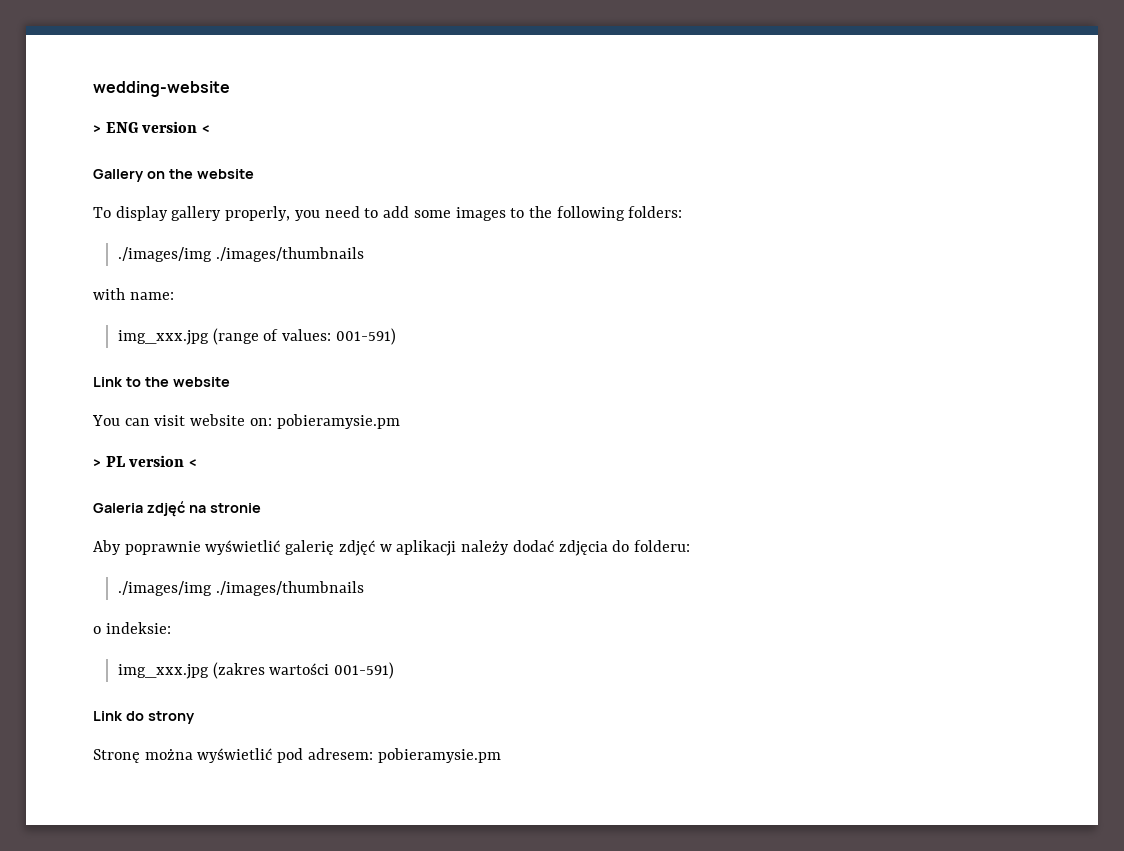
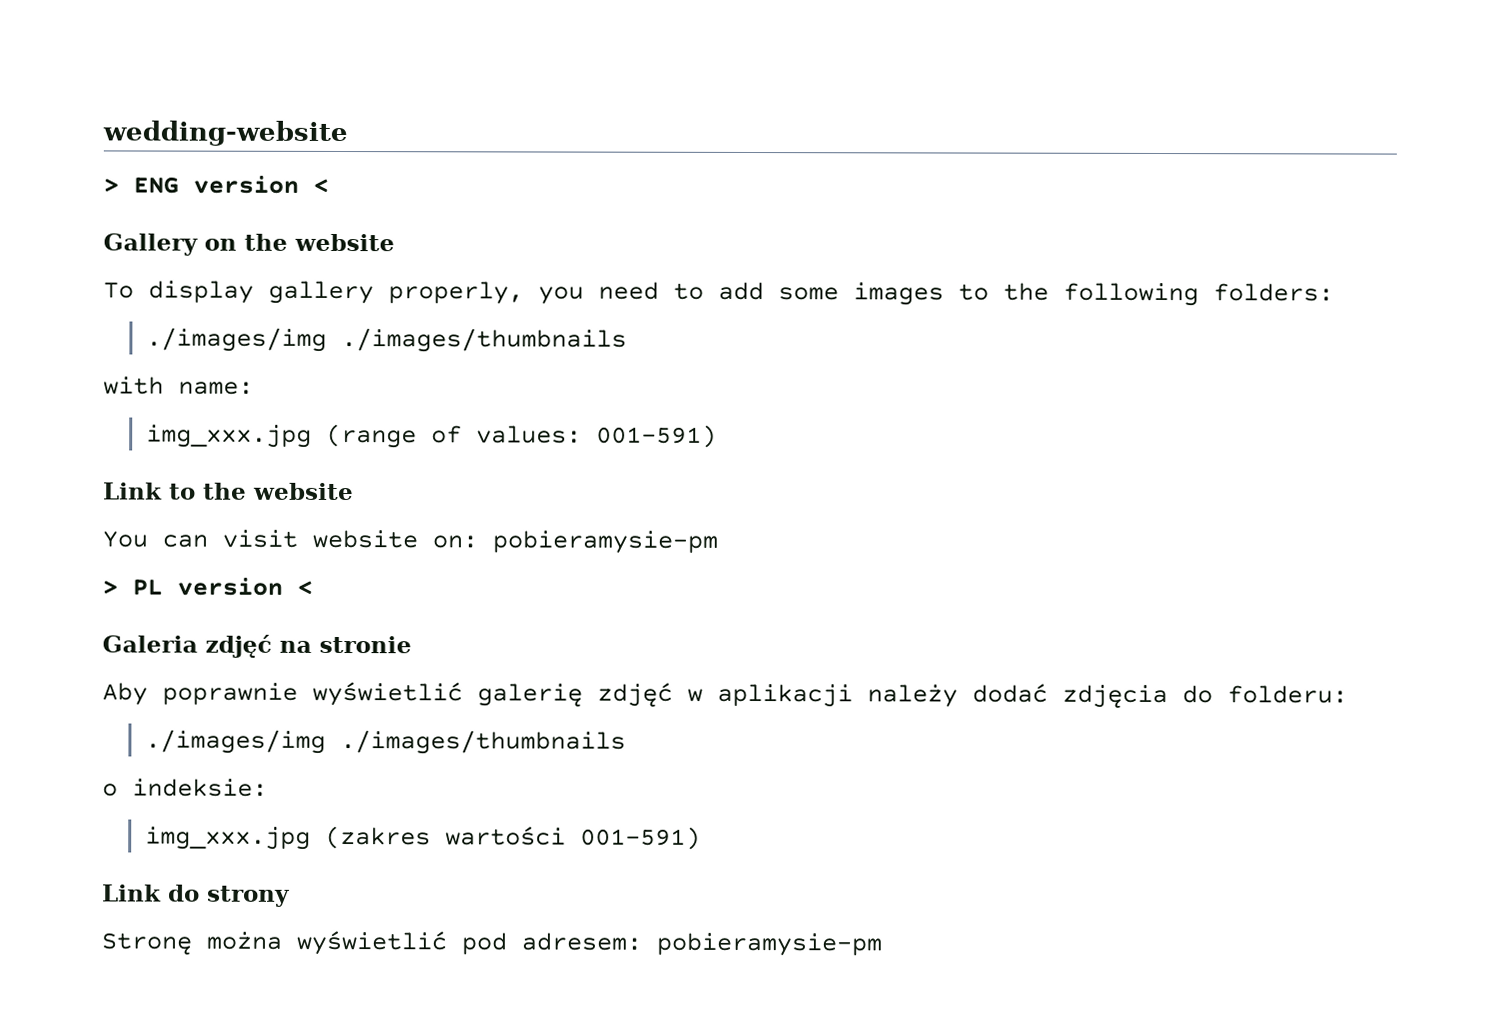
[276,414,400,429] pobieramysie.pm -> [492,530,718,554] pobieramysie-pm
[377,748,501,763] pobieramysie.pm -> [656,932,882,957] pobieramysie-pm

